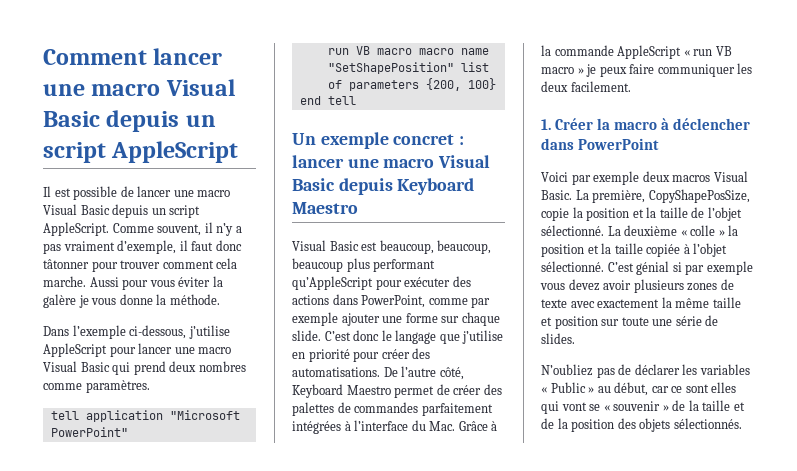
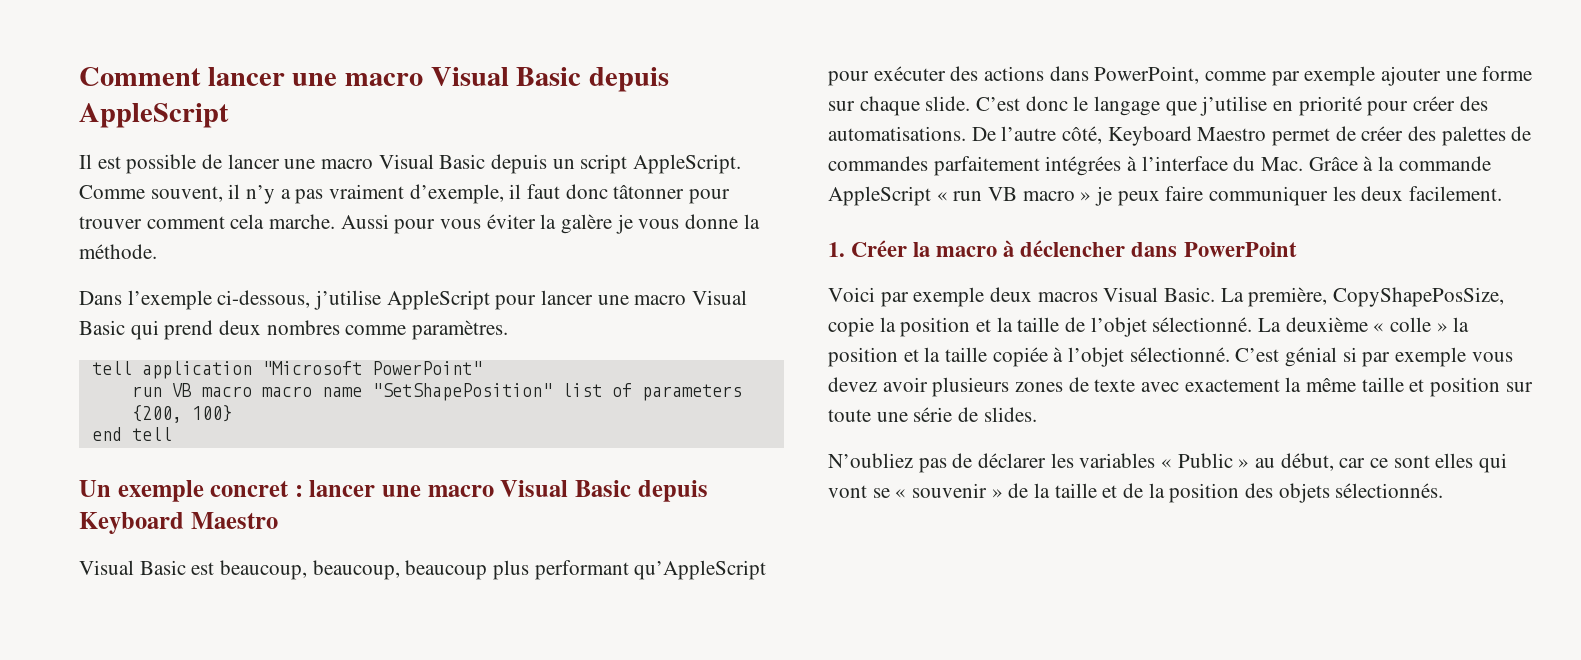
[185,115,216,127] [43,142,106,163] un script -> (670, 79) none

